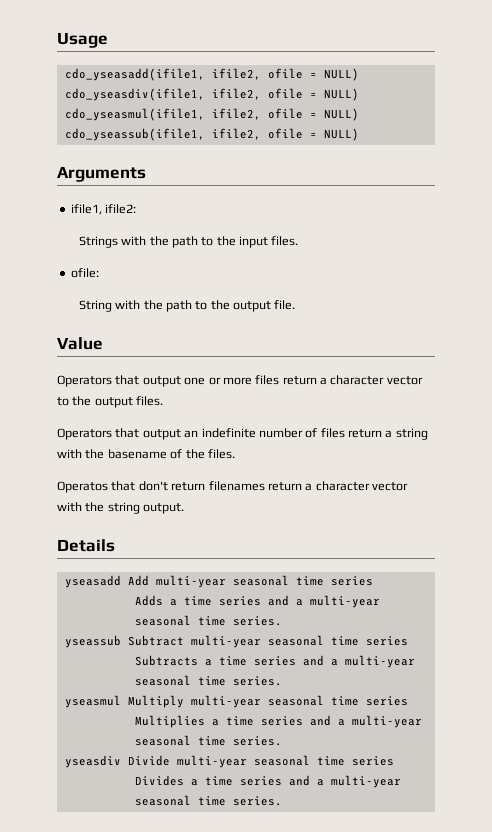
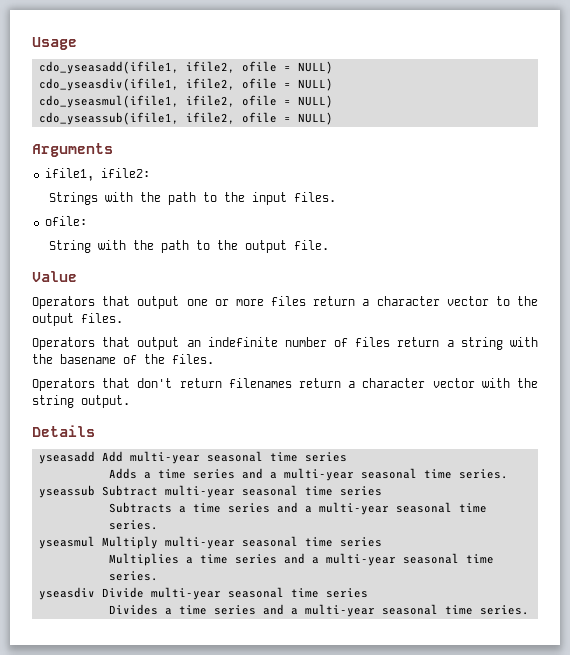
[57,481,108,493] Operatos -> [32,378,95,391] Operators

